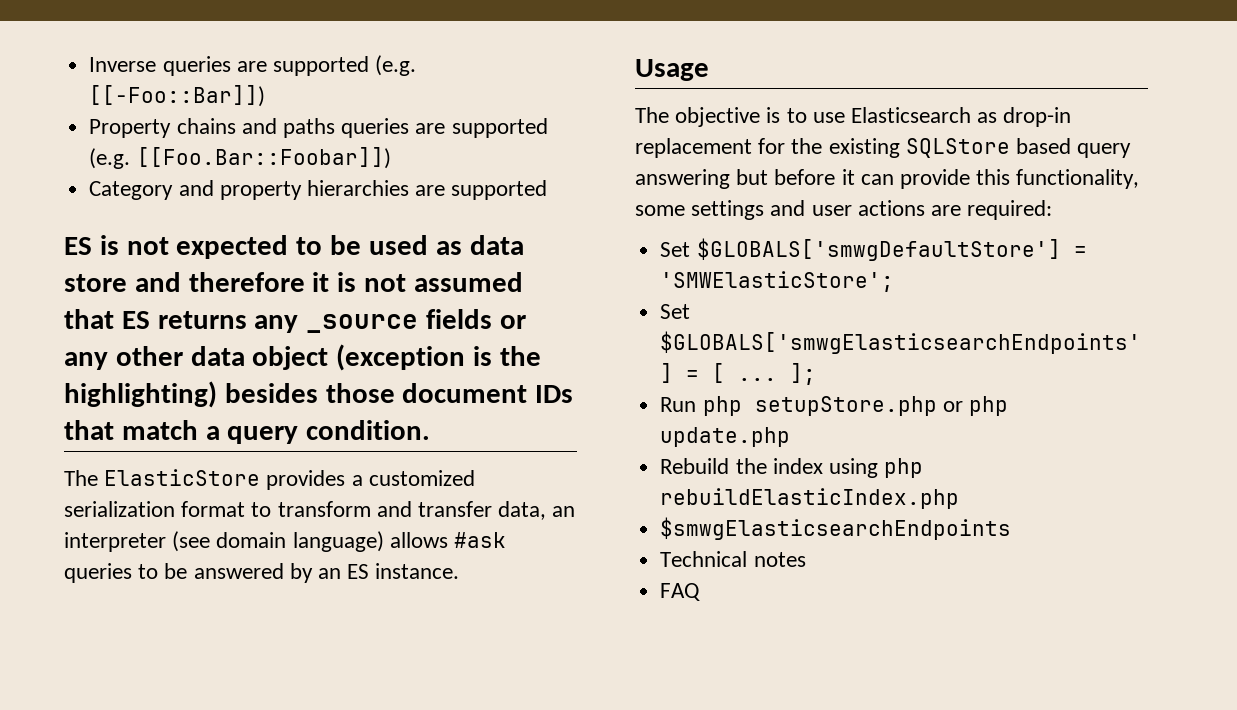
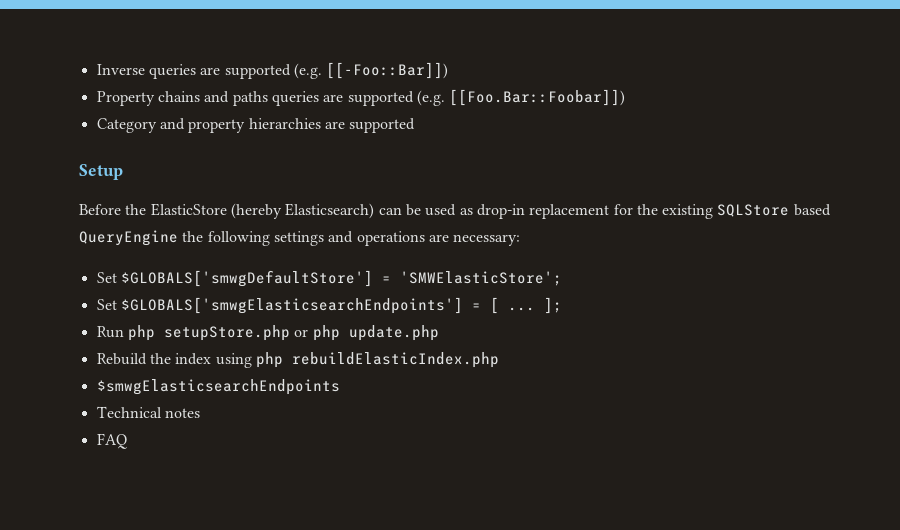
[64,235,524,259] [64,272,523,292] [64,309,526,333] [64,344,541,371] [64,381,574,408] [64,420,431,444] [64,469,475,490] [64,501,576,520] [64,531,507,552] [64,563,460,583] [635,59,709,81] [635,107,972,127] ES is not expected to be used as data store and therefore it is not assumed that ES returns any _source fields or any other data object (exception is the highlighting) besides those document IDs that match a query condition. // The ElasticStore provides a customized serialization format to transform and transfer data, an interpreter (see domain language) allows #ask queries to be answered by an ES instance. // Usage // The objective is to use Elasticsearch -> [79,164,123,180] [79,203,457,219] Setup // Before the ElasticStore (hereby Elasticsearch) can be used
[1077,143,1132,158] [635,169,1140,189] [635,200,1053,220] query answering but before it can provide this functionality, some settings and user actions are required: -> [79,230,521,246] QueryEngine the following settings and operations are necessary:

